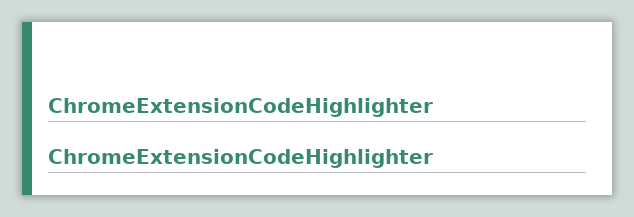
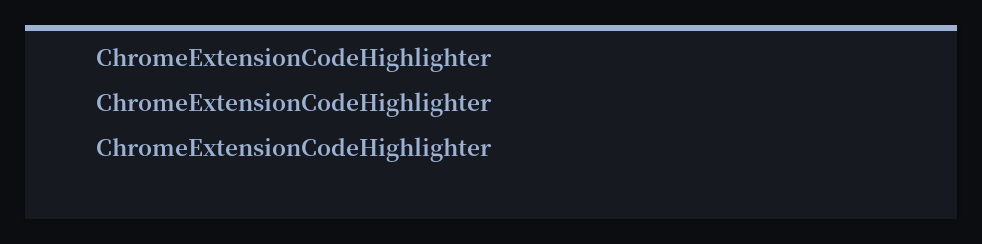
[48,98,433,117] [48,149,433,168] ChromeExtensionCodeHighlighter // ChromeExtensionCodeHighlighter -> [96,47,492,72] [96,92,492,117] [96,137,492,162] ChromeExtensionCodeHighlighter // ChromeExtensionCodeHighlighter // ChromeExtensionCodeHighlighter

